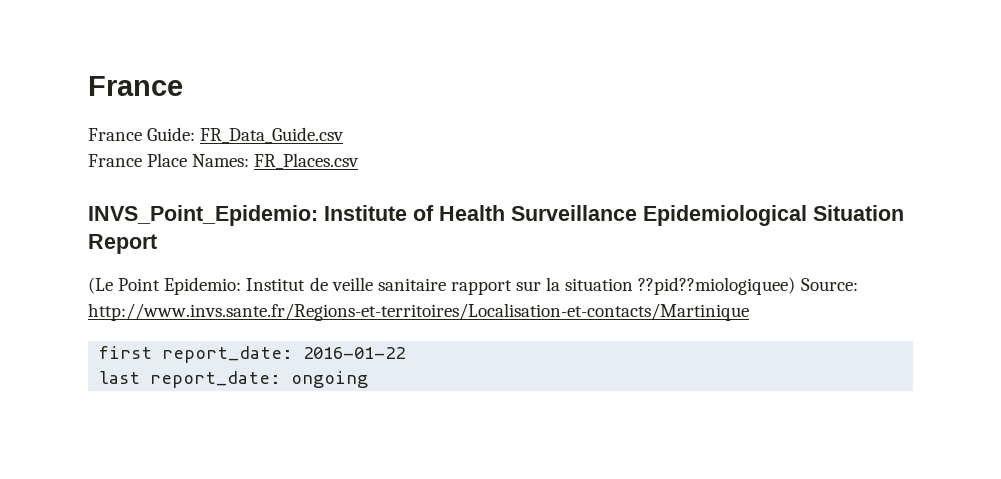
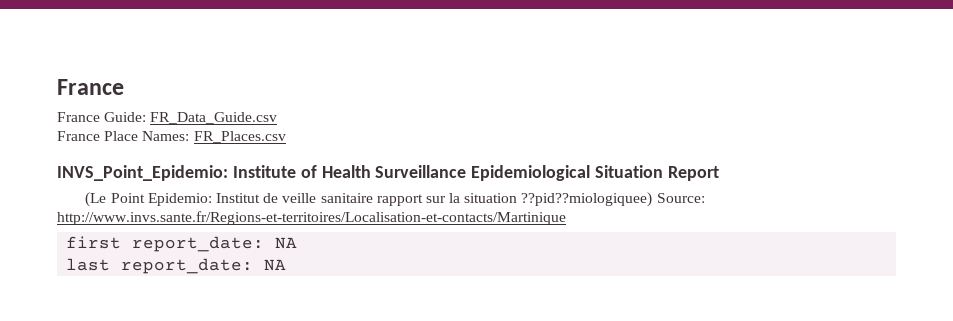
[303,347,406,359] 2016-01-22 -> [275,237,298,249] NA
[291,371,369,388] ongoing -> [264,259,287,271] NA

